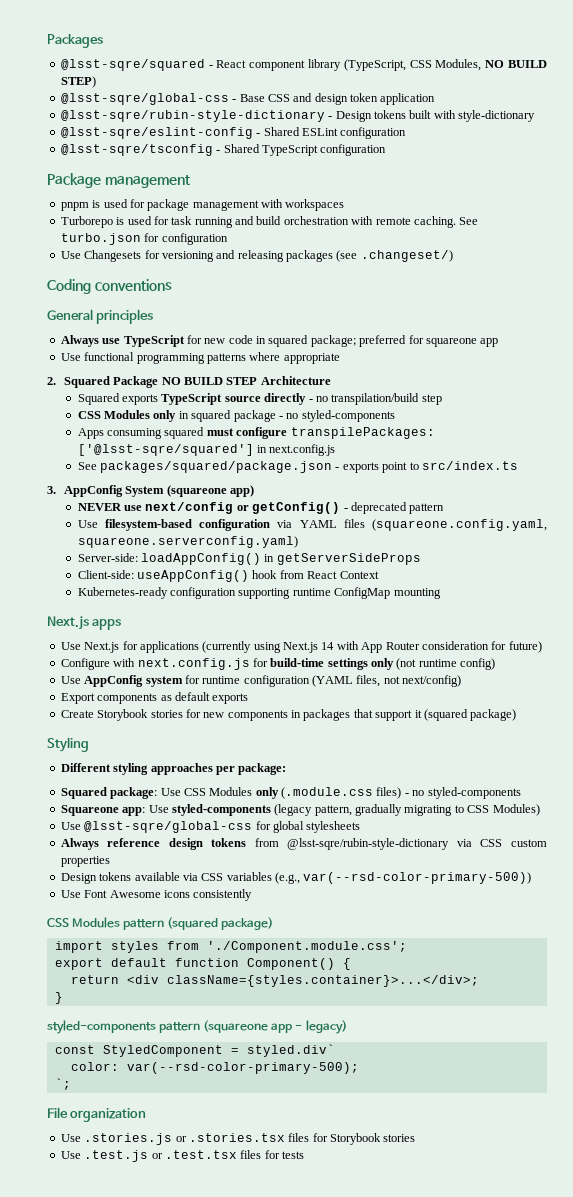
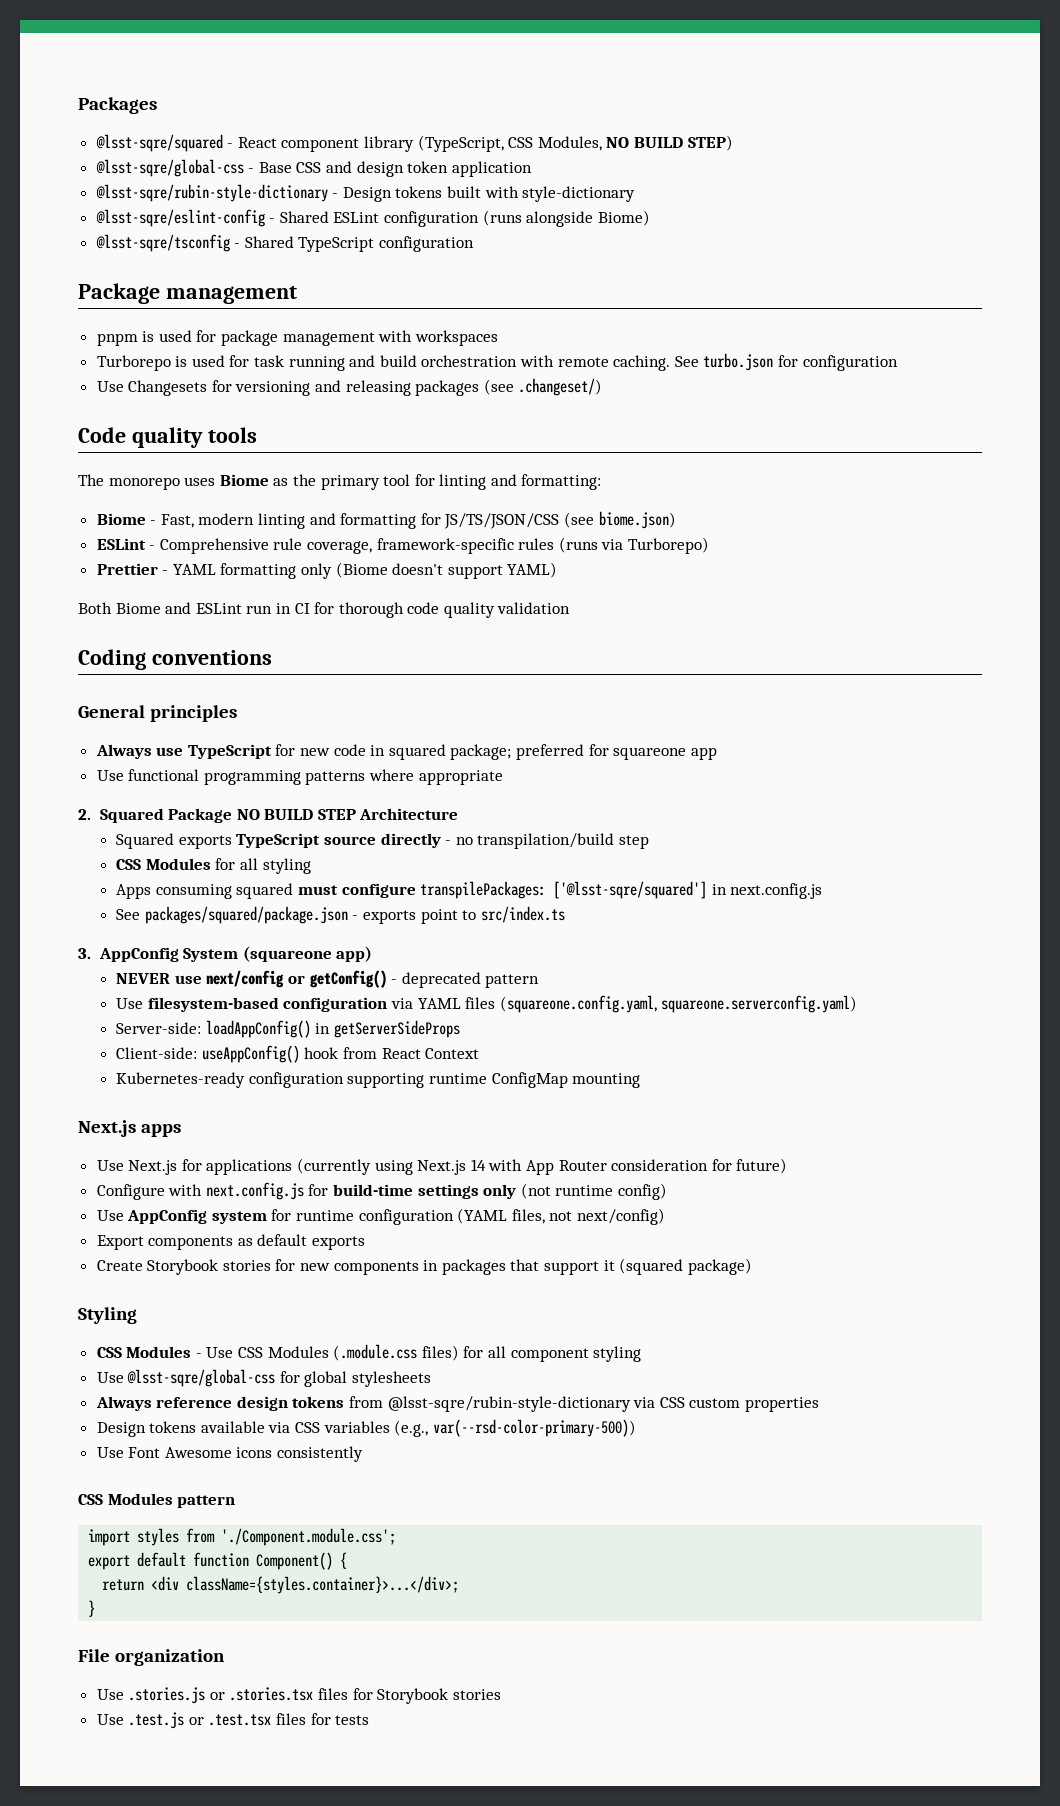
(407, 133) none -> [482,210,650,227] (runs alongside Biome)
(453, 256) none -> [78,427,257,448] [78,474,602,490] [96,511,676,529] [96,537,710,554] [96,562,558,579] [78,602,571,618] // Code quality tools // The monorepo uses Biome as the primary tool for linting and formatting: // Biome - Fast, modern linting and formatting for JS/TS/JSON/CSS (see biome.json) // ESLint - Comprehensive rule coverage, framework-specific rules (runs via Turborepo) // Prettier - YAML formatting only (Biome doesn't support YAML) // Both Biome and ESLint run in CI for thorough code quality validation
[153,410,395,422] only in squared package - no styled-components -> [215,858,311,874] for all styling
[60,763,287,775] [60,787,158,799] Different styling approaches per package: // Squared package: -> [96,1346,202,1358] CSS Modules -
[255,787,279,799] only -> (329, 1352) none
[404,787,521,799] [60,804,540,816] - no styled-components // Squareone app: Use styled-components (legacy pattern, gradually migrating to CSS Modules) -> [463,1346,642,1362] for all component styling
[167,917,274,930] (squared package) -> (236, 1501) none
[47,1020,347,1034] [54,1044,335,1057] [70,1062,359,1074] [54,1078,71,1090] // styled-components pattern (squareone app - legacy) // const StyledComponent = styled.div` // color: var(--rsd-color-primary-500); // `; -> (96, 1608) none

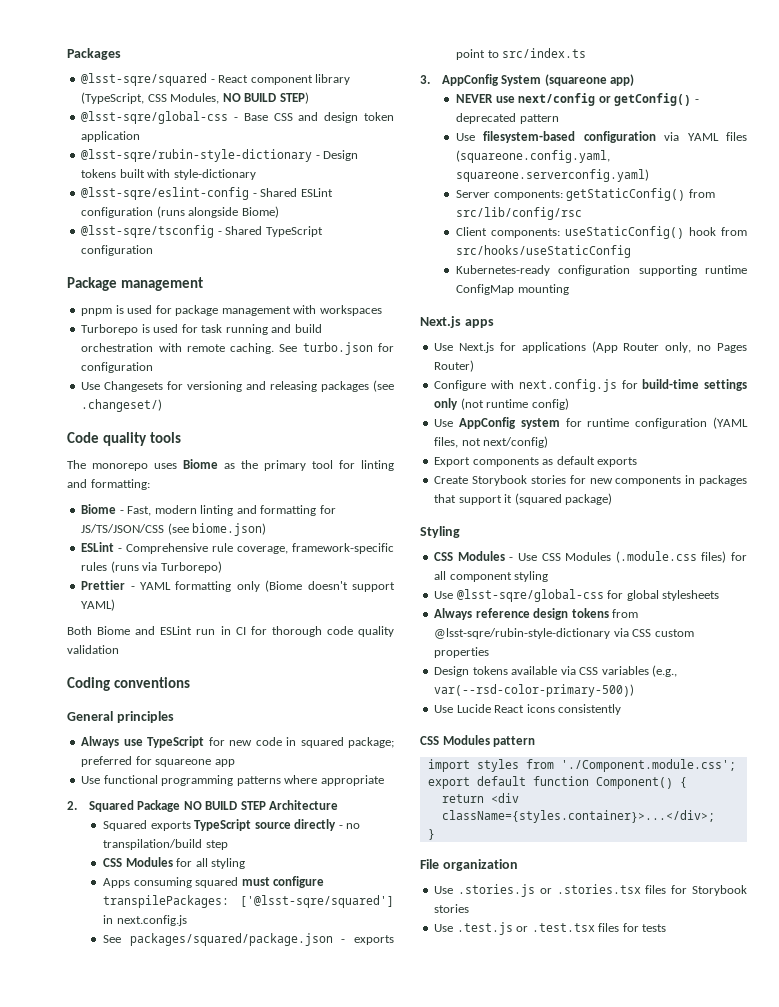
[116,1020,460,1038] [116,1045,480,1063] Server-side: loadAppConfig() in getServerSideProps // Client-side: useAppConfig() hook from React Context -> [455,188,715,201] [455,207,582,220] [455,226,747,239] [455,245,631,258] Server components: getStaticConfig() from src/lib/config/rsc // Client components: useStaticConfig() hook from src/hooks/useStaticConfig
[297,1158,788,1175] (currently using Next.js 14 with App Router consideration for future) -> [591,341,747,353] [434,360,475,372] (App Router only, no Pages Router)
[128,1447,232,1458] Font Awesome -> [456,704,525,713] Lucide React

